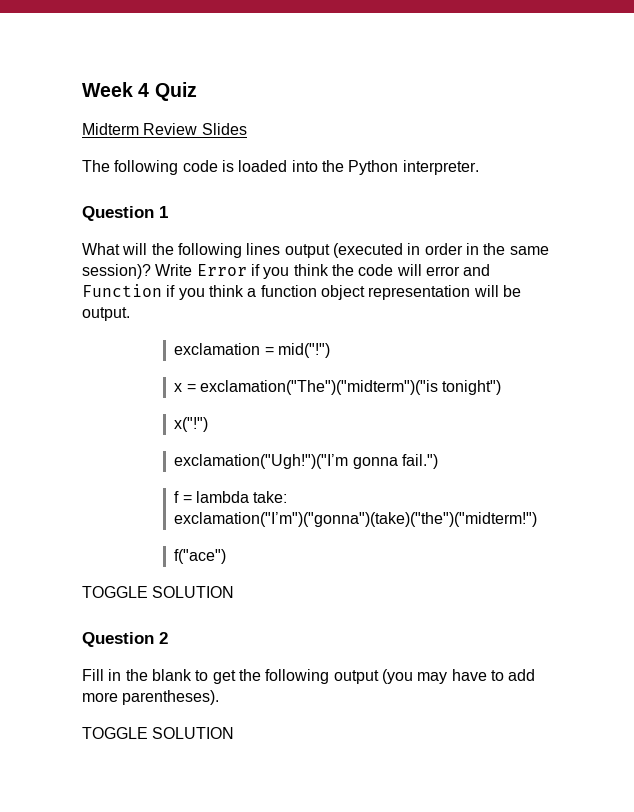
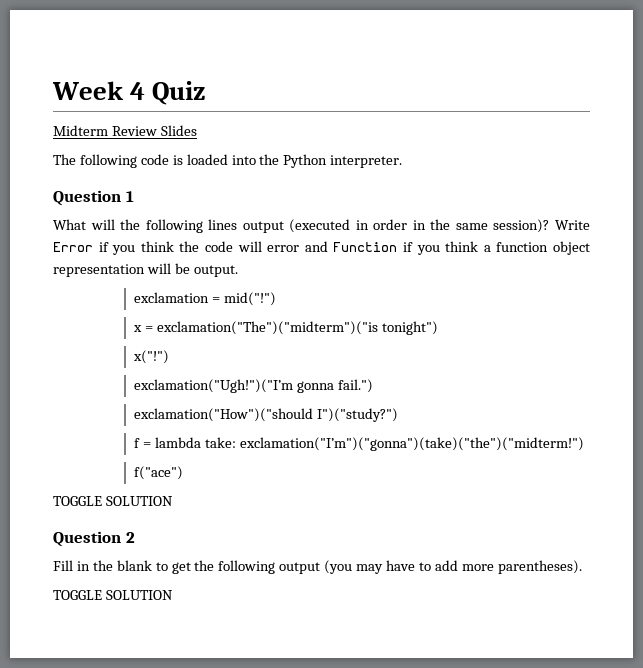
(439, 461) none -> [134,408,399,422] // exclamation("How")("should I")("study?")

